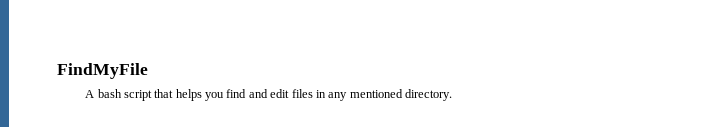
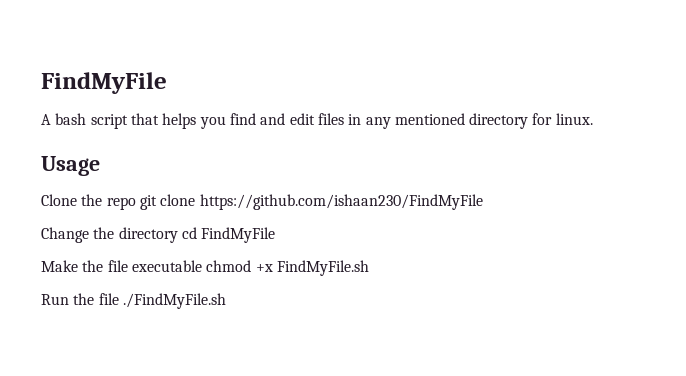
[405,89,453,101] directory. -> [469,113,593,129] [41,156,100,176] [41,194,483,210] [41,227,276,243] [41,260,369,276] [41,293,226,309] directory for linux. // Usage // Clone the repo git clone https://github.com/ishaan230/FindMyFile // Change the directory cd FindMyFile // Make the file executable chmod +x FindMyFile.sh // Run the file ./FindMyFile.sh

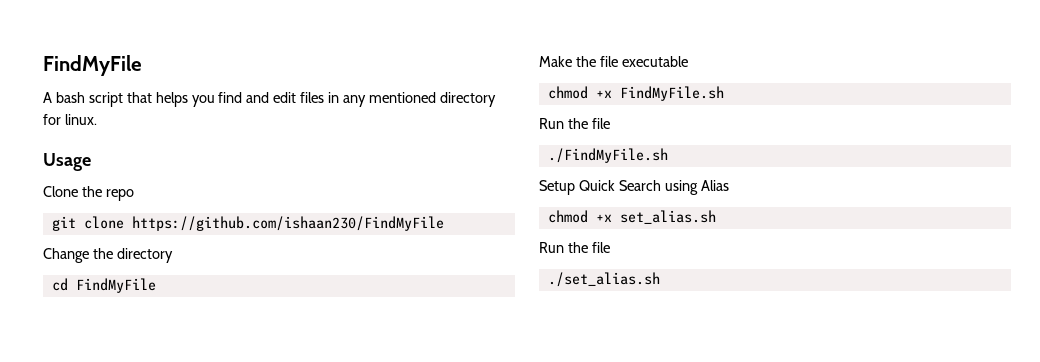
(136, 203) none -> (134, 195) //
(178, 235) none -> (173, 255) //
(202, 266) none -> (688, 61) //
(119, 299) none -> (610, 123) //
(226, 301) none -> [539,180,729,195] [547,210,716,224] [539,242,610,253] [547,272,660,287] // Setup Quick Search using Alias // chmod +x set_alias.sh // Run the file // ./set_alias.sh

